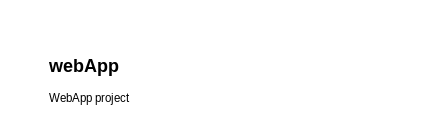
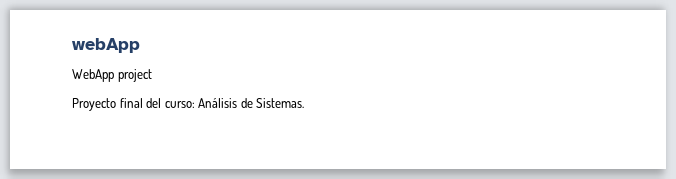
(131, 99) none -> [72,98,305,111] // Proyecto final del curso: Análisis de Sistemas.

